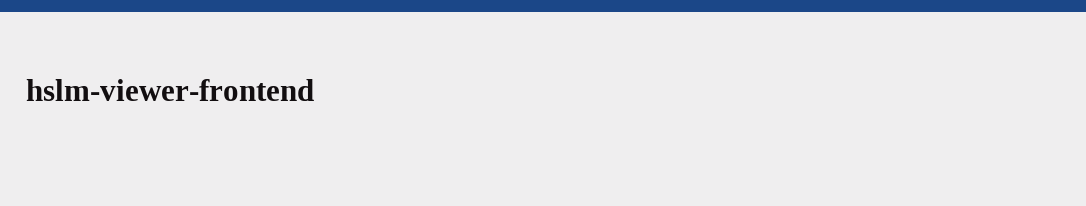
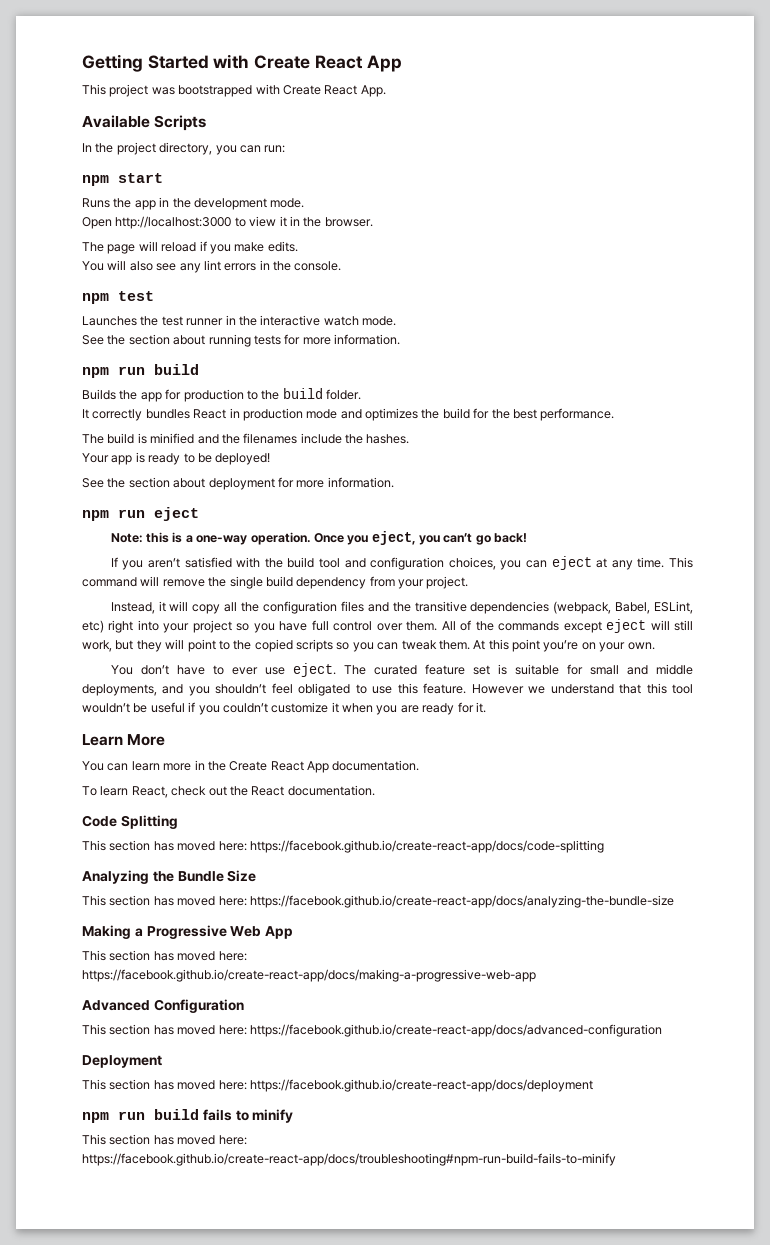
[26,79,314,101] hslm-viewer-frontend -> [82,54,402,72] [82,84,386,97] [82,115,207,131] [82,142,286,155] [82,173,163,186] [82,197,305,210] [82,216,373,229] [82,241,298,254] [82,260,342,273] [82,291,154,304] [82,315,396,326] [82,334,400,347] [82,364,199,378] [82,388,361,402] [82,408,615,421] [82,433,410,444] [82,452,271,465] [82,477,394,490] [82,507,199,521] [110,531,528,545] [110,556,694,570] [82,576,469,589] [110,601,694,614] [82,619,694,633] [82,639,655,652] [110,663,694,677] [82,683,693,696] [82,702,486,715] [82,734,166,746] [82,760,420,773] [82,785,375,798] [82,815,178,829] [82,840,604,853] [82,870,257,884] [82,895,674,908] [82,925,294,939] [82,950,247,961] [82,969,536,982] [82,999,244,1013] [82,1024,662,1037] [82,1055,162,1068] [82,1079,593,1092] [82,1109,294,1123] [82,1134,247,1145] [82,1153,616,1166] Getting Started with Create React App // This project was bootstrapped with Create React App. // Available Scripts // In the project directory, you can run: // npm start // Runs the app in the development mode. // Open http://localhost:3000 to view it in the browser. // The page will reload if you make edits. // You will also see any lint errors in the console. // npm test // Launches the test runner in the interactive watch mode. // See the section about running tests for more information. // npm run build // Builds the app for production to the build folder. // It correctly bundles React in production mode and optimizes the build for the best performance. // The build is minified and the filenames include the hashes. // Your app is ready to be deployed! // See the section about deployment for more information. // npm run eject // Note: this is a one-way operation. Once you eject, you can’t go back! // If you aren’t satisfied with the build tool and configuration choices, you can eject at any time. This command will remove the single build dependency from your project. // Instead, it will copy all the configuration files and the transitive dependencies (webpack, Babel, ESLint, etc) right into your project so you have full control over them. All of the commands except eject will still work, but they will point to the copied scripts so you can tweak them. At this point you’re on your own. // You don’t have to ever use eject. The curated feature set is suitable for small and middle deployments, and you shouldn’t feel obligated to use this feature. However we understand that this tool wouldn’t be useful if you couldn’t customize it when you are ready for it. // Learn More // You can learn more in the Create React App documentation. // To learn React, check out the React documentation. // Code Splitting // This section has moved here: https://facebook.github.io/create-react-app/docs/code-splitting // Analyzing the Bundle Size // This section has moved here: https://facebook.github.io/create-react-app/docs/analyzing-the-bundle-size // Making a Progressive Web App // This section has moved here: https://facebook.github.io/create-react-app/docs/making-a-progressive-web-app // Advanced Configuration // This section has moved here: https://facebook.github.io/create-react-app/docs/advanced-configuration // Deployment // This section has moved here: https://facebook.github.io/create-react-app/docs/deployment // npm run build fails to minify // This section has moved here: https://facebook.github.io/create-react-app/docs/troubleshooting#npm-run-build-fails-to-minify

